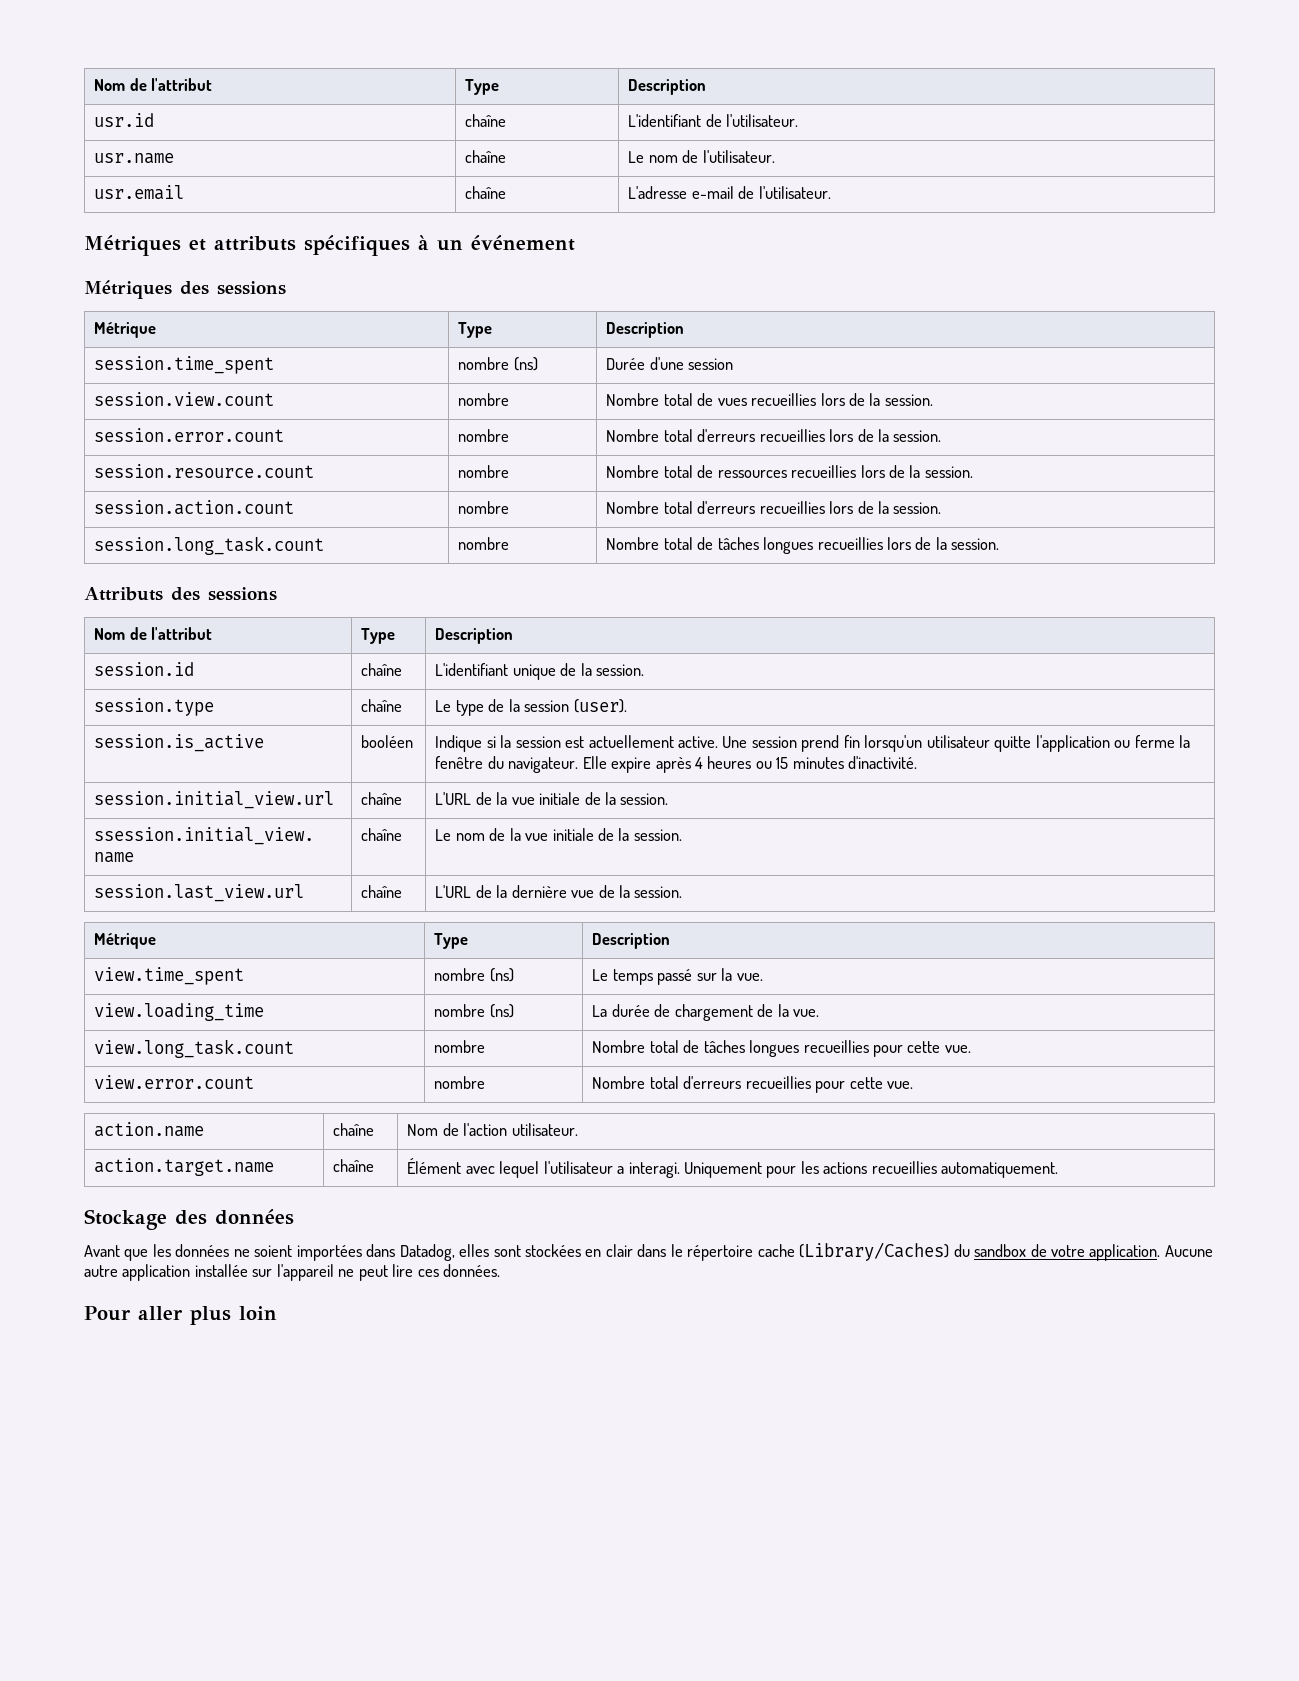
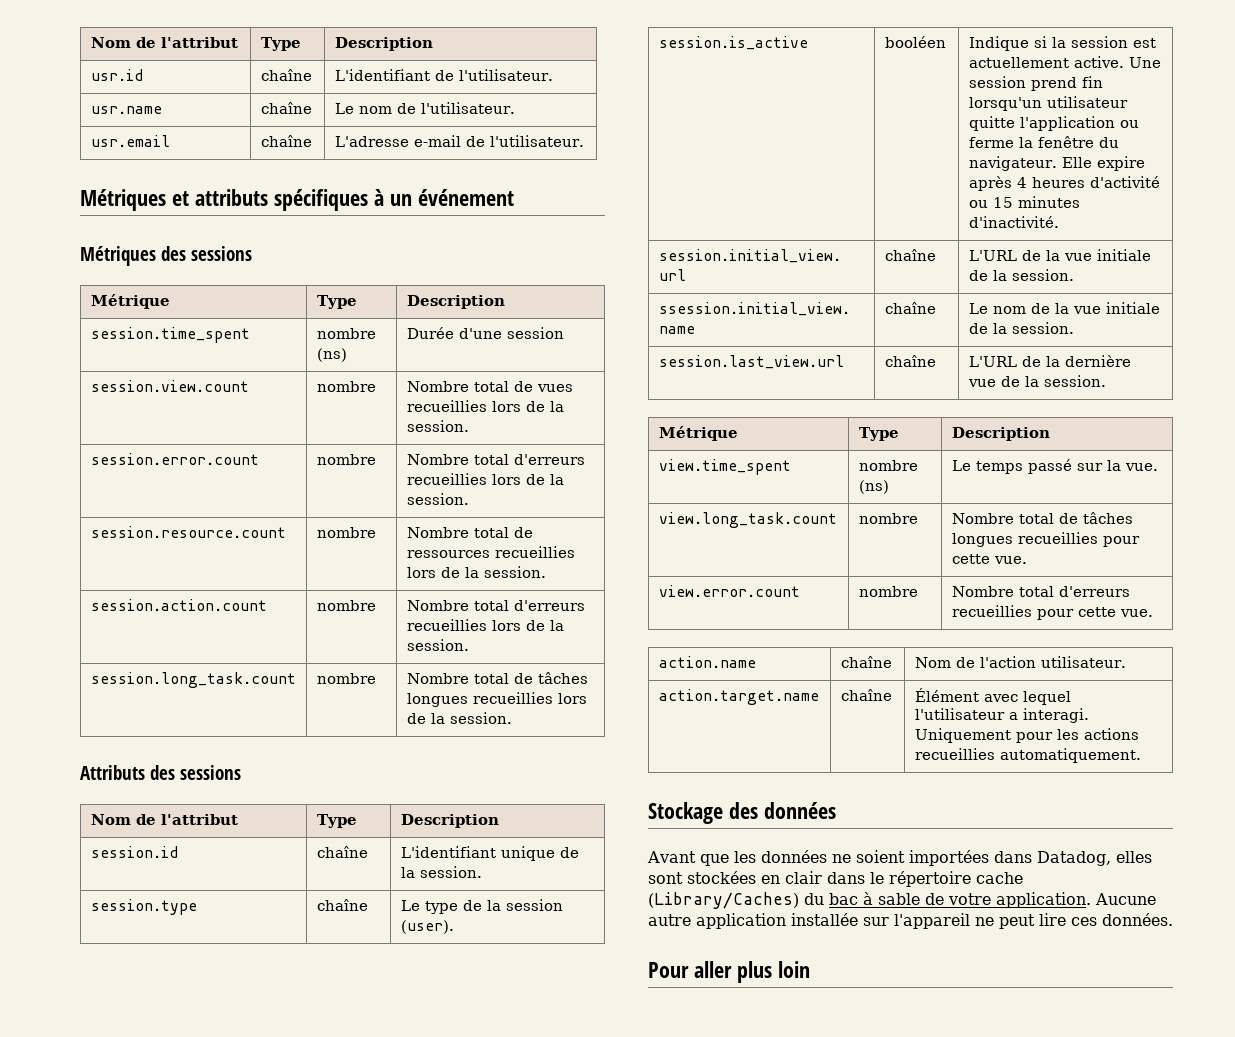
(752, 762) none -> [1089,176,1160,188] d'activité
[94,1003,265,1021] [434,1004,514,1018] [592,1004,819,1021] // view.loading_time | nombre (ns) | La durée de chargement de la vue. -> (1158, 467) none
[974,1244,1027,1257] sandbox -> [829,892,920,905] bac à sable

